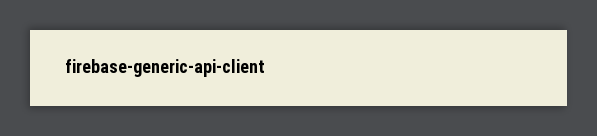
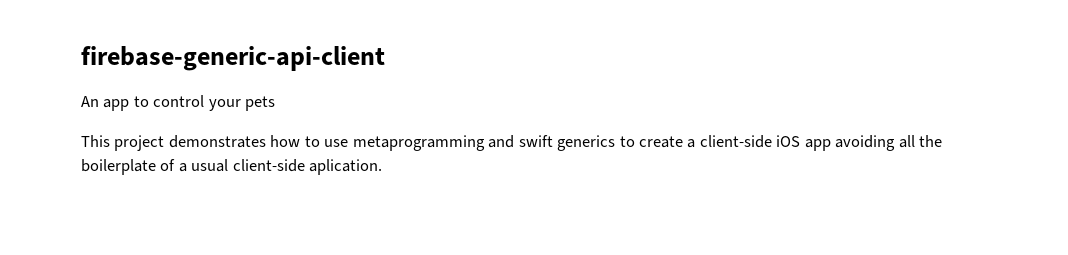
(265, 68) none -> [81,95,276,111] [81,135,943,151] [81,159,383,175] // An app to control your pets // This project demonstrates how to use metaprogramming and swift generics to create a client-side iOS app avoiding all the boilerplate of a usual client-side aplication.

